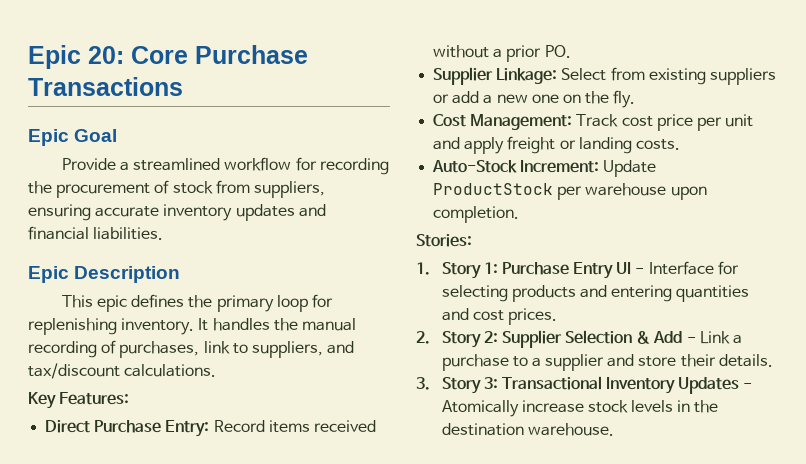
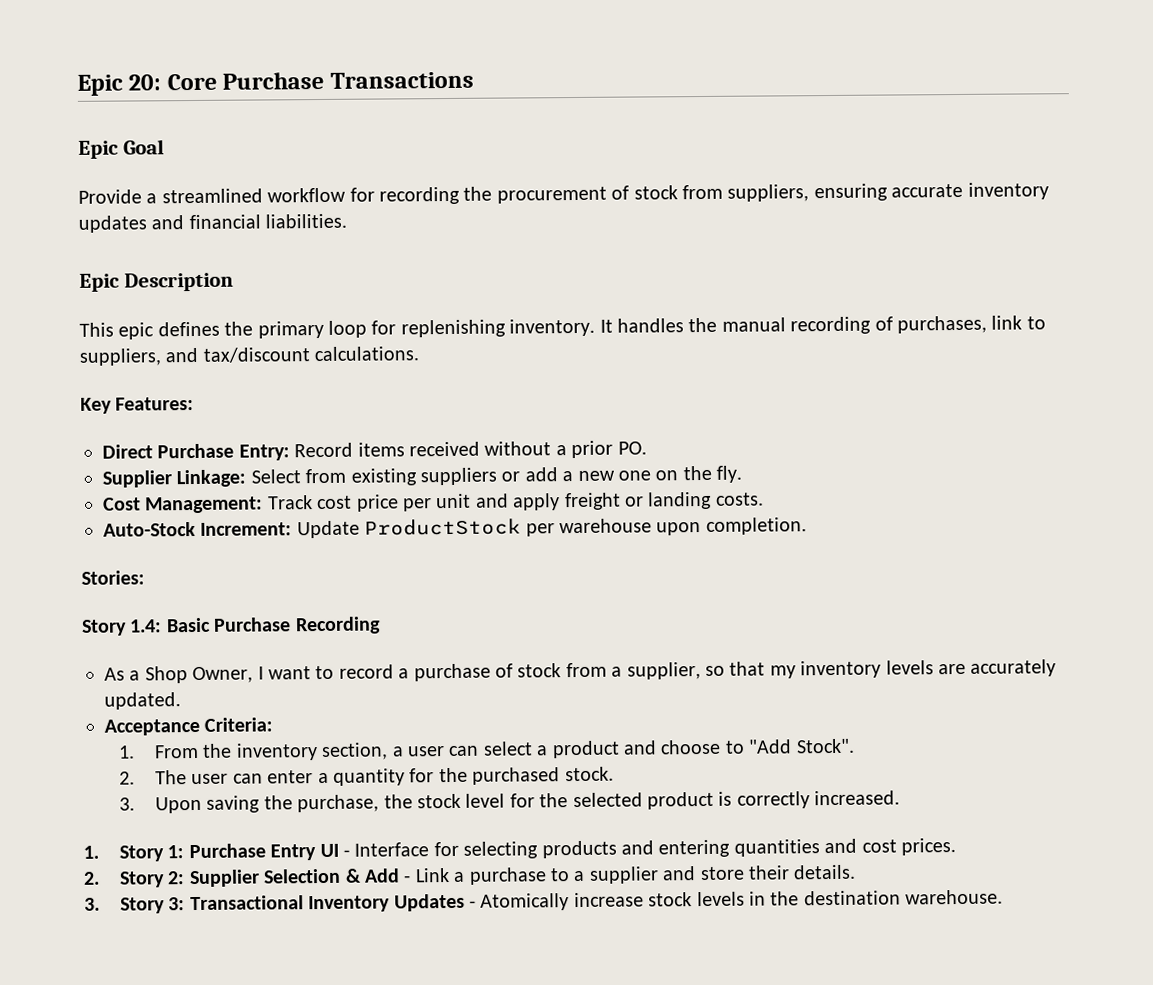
(472, 240) none -> [81,616,381,636] [104,659,1057,684] [104,692,181,710] [104,717,274,736] [118,738,855,761] [119,766,614,786] [119,790,901,814] // Story 1.4: Basic Purchase Recording // As a Shop Owner, I want to record a purchase of stock from a supplier, so that my inventory levels are accurately updated. // Acceptance Criteria: // 1. From the inventory section, a user can select a product and choose to "Add Stock". // 2. The user can enter a quantity for the purchased stock. // 3. Upon saving the purchase, the stock level for the selected product is correctly increased.

